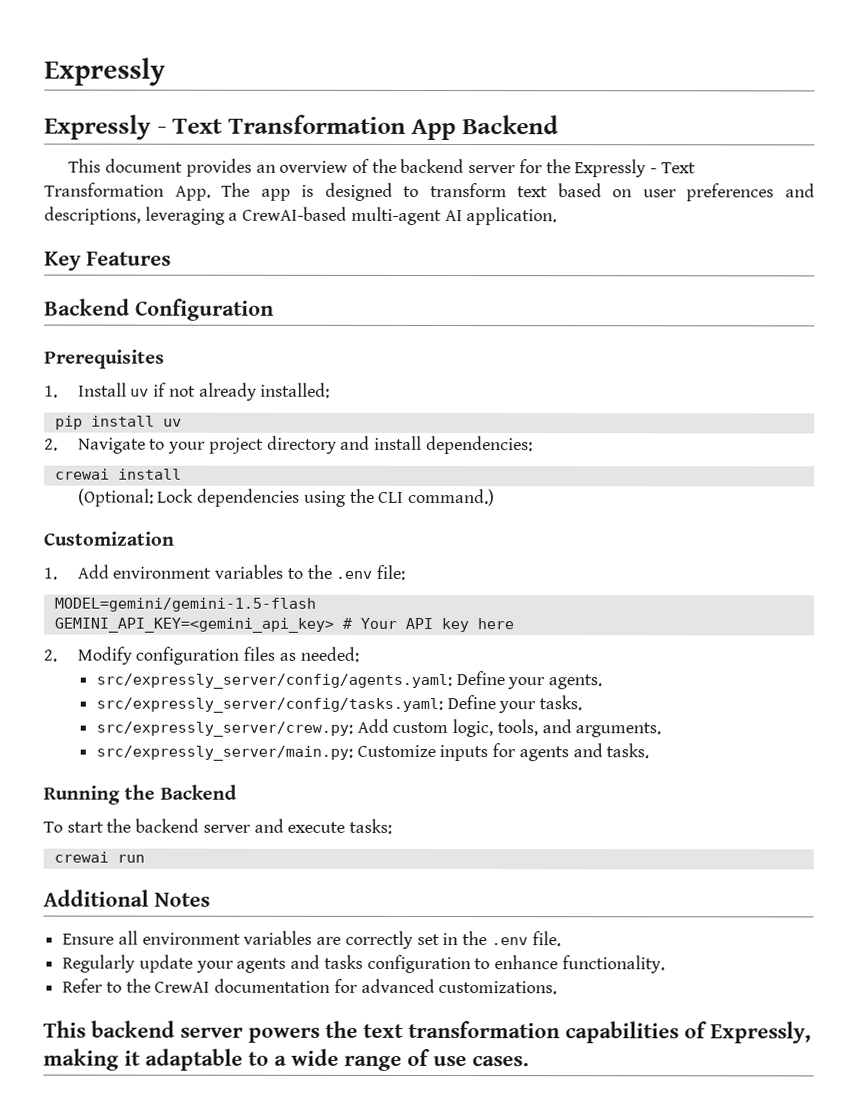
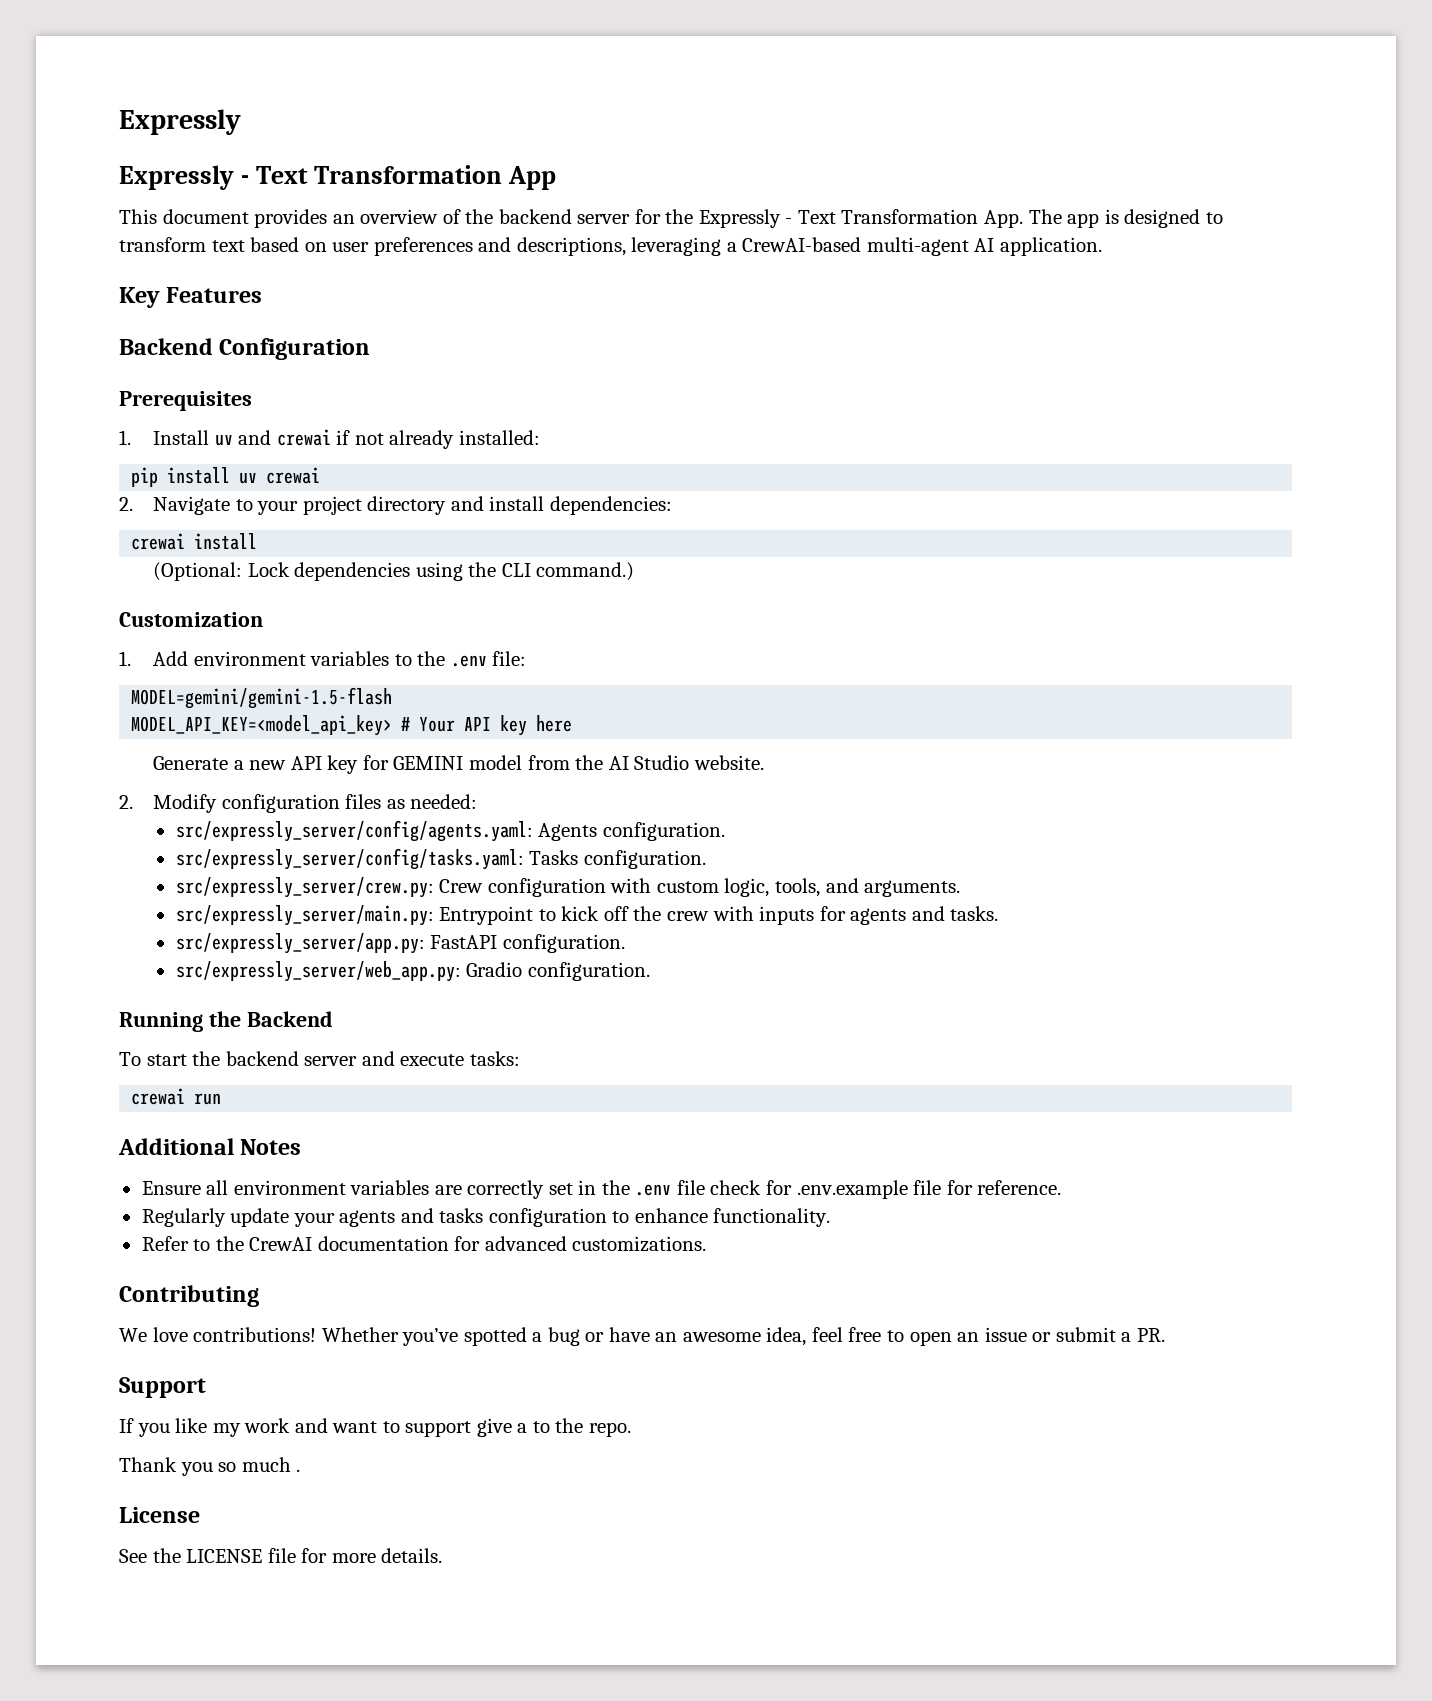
[462,115,560,135] Backend -> (557, 178) none
(150, 392) none -> [238,429,331,446] and crewai
(182, 422) none -> [266,467,321,484] crewai
[53,617,334,633] GEMINI_API_KEY=<gemini_api_key> -> [131,715,393,736] MODEL_API_KEY=<model_api_key>
(514, 624) none -> [153,755,764,774] // Generate a new API key for GEMINI model from the AI Studio website.
[455,671,603,690] [95,695,583,714] [95,718,389,737] Define your agents. // src/expressly_server/config/tasks.yaml: Define your tasks. // src/expressly_server/crew.py: Add -> [538,822,725,841] [175,848,706,870] [175,877,652,898] Agents configuration. // src/expressly_server/config/tasks.yaml: Tasks configuration. // src/expressly_server/crew.py: Crew configuration with
[356,744,436,758] Customize -> [439,906,754,925] Entrypoint to kick off the crew with
(650, 751) none -> [175,933,625,954] [175,961,650,982] // src/expressly_server/app.py: FastAPI configuration. // src/expressly_server/web_app.py: Gradio configuration.
[531,931,561,947] file. -> [676,1180,1062,1199] file check for .env.example file for reference.
[43,1020,811,1044] [43,1048,529,1071] This backend server powers the text transformation capabilities of Expressly, making it adaptable to a wide range of use cases. -> [119,1285,259,1307] [119,1327,1165,1346] [119,1377,206,1398] [119,1418,631,1437] [119,1457,301,1476] [119,1507,200,1523] [119,1548,443,1563] Contributing // We love contributions! Whether you’ve spotted a bug or have an awesome idea, feel free to open an issue or submit a PR. // Support // If you like my work and want to support give a to the repo. // Thank you so much . // License // See the LICENSE file for more details.

